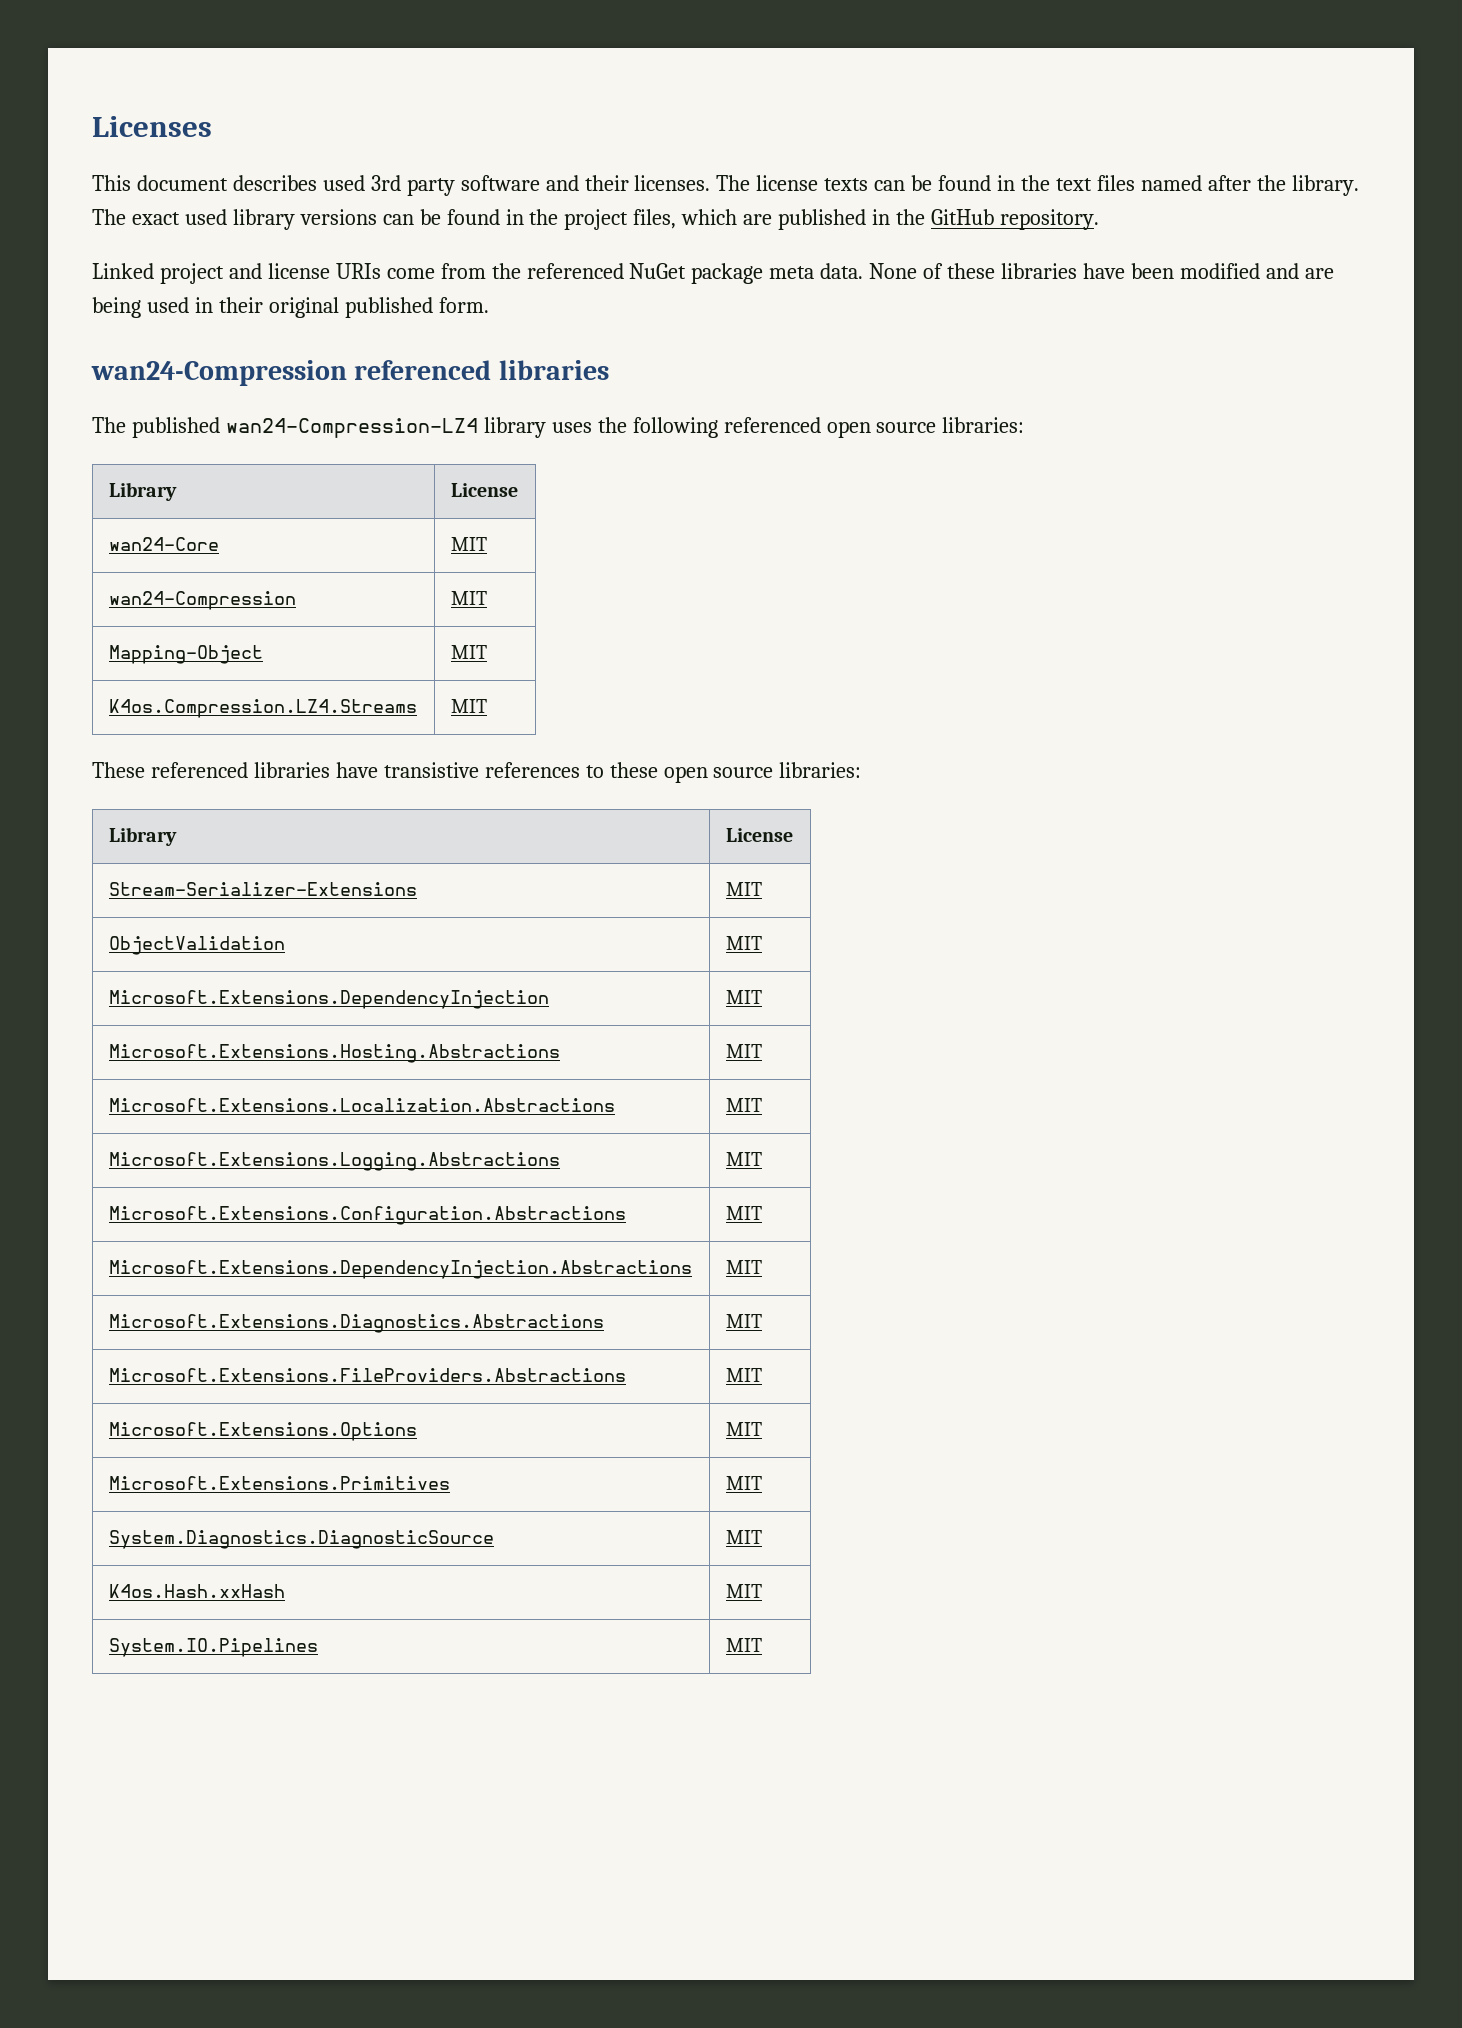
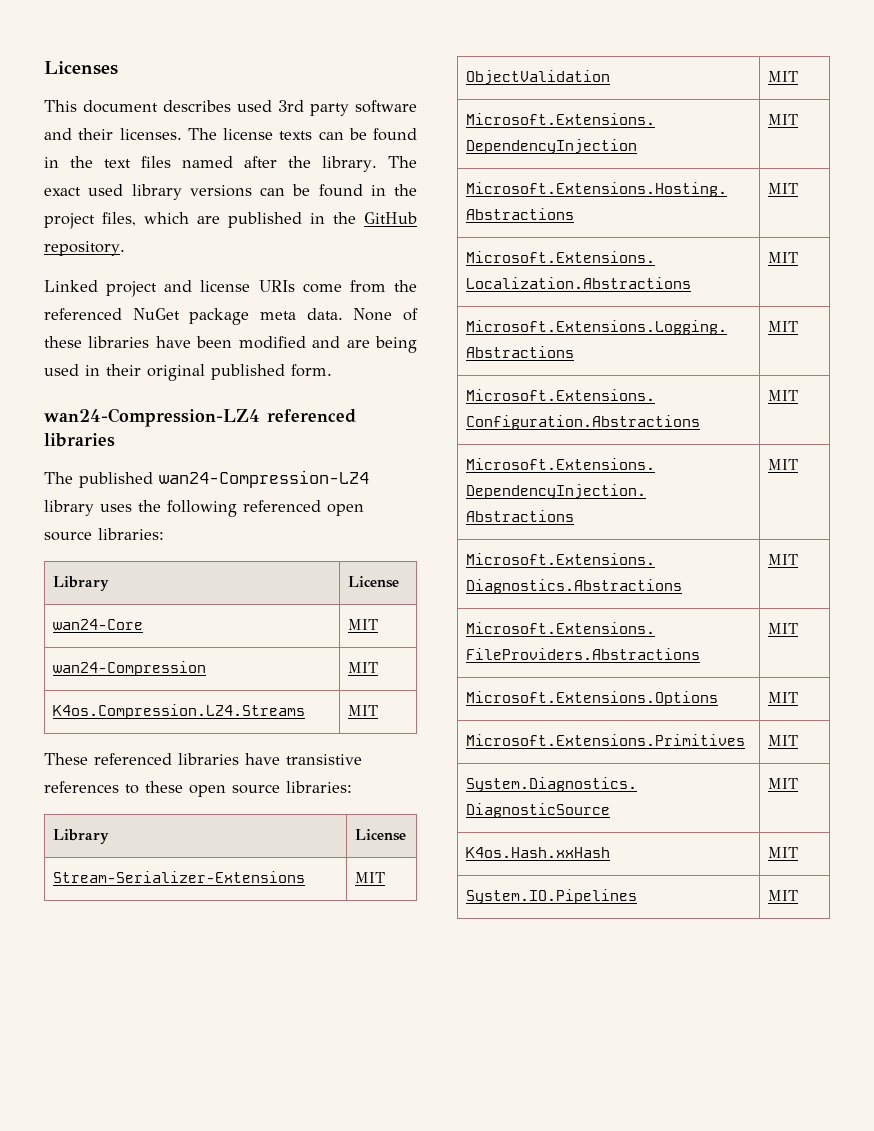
[91,360,347,386] wan24-Compression -> [44,408,260,427] wan24-Compression-LZ4
[108,645,263,664] [450,645,487,659] // Mapping-Object | MIT -> (378, 667) none

